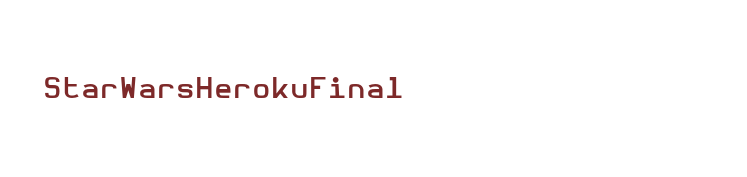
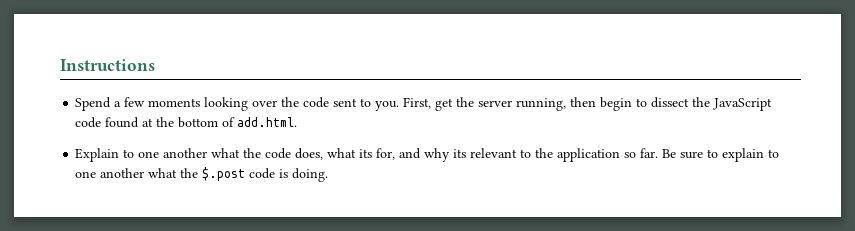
[43,77,404,98] StarWarsHerokuFinal -> [60,59,155,71] [75,97,773,111] [75,117,298,128] [75,148,780,162] [75,167,329,182] Instructions // Spend a few moments looking over the code sent to you. First, get the server running, then begin to dissect the JavaScript code found at the bottom of add.html. // Explain to one another what the code does, what its for, and why its relevant to the application so far. Be sure to explain to one another what the $.post code is doing.

